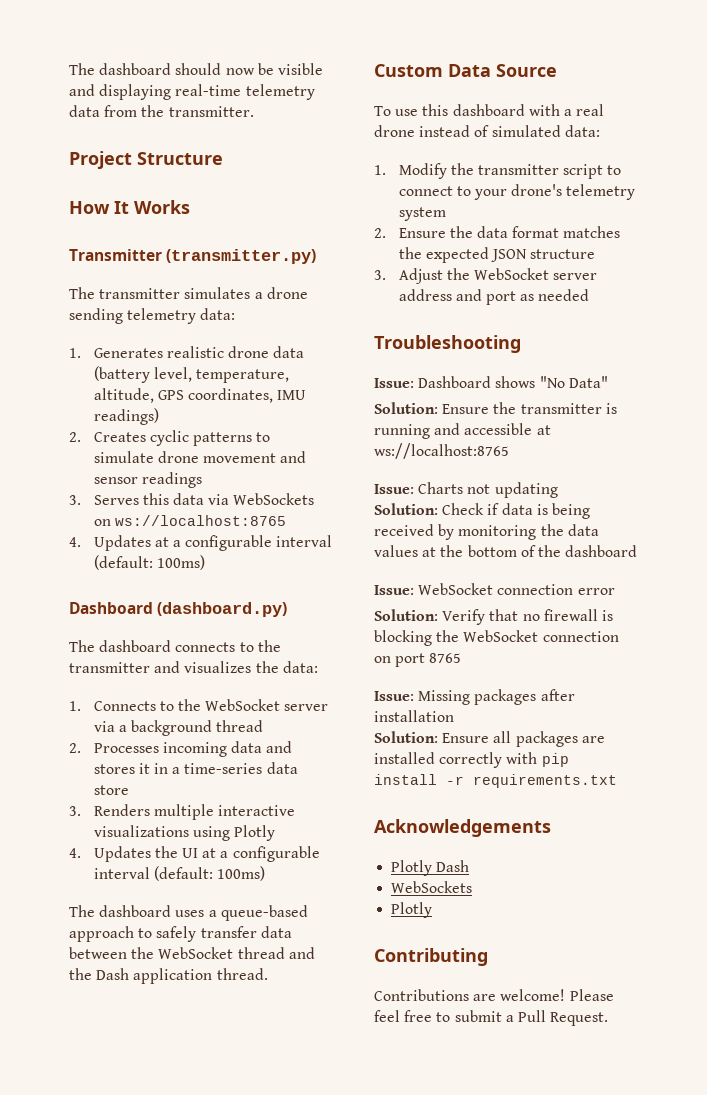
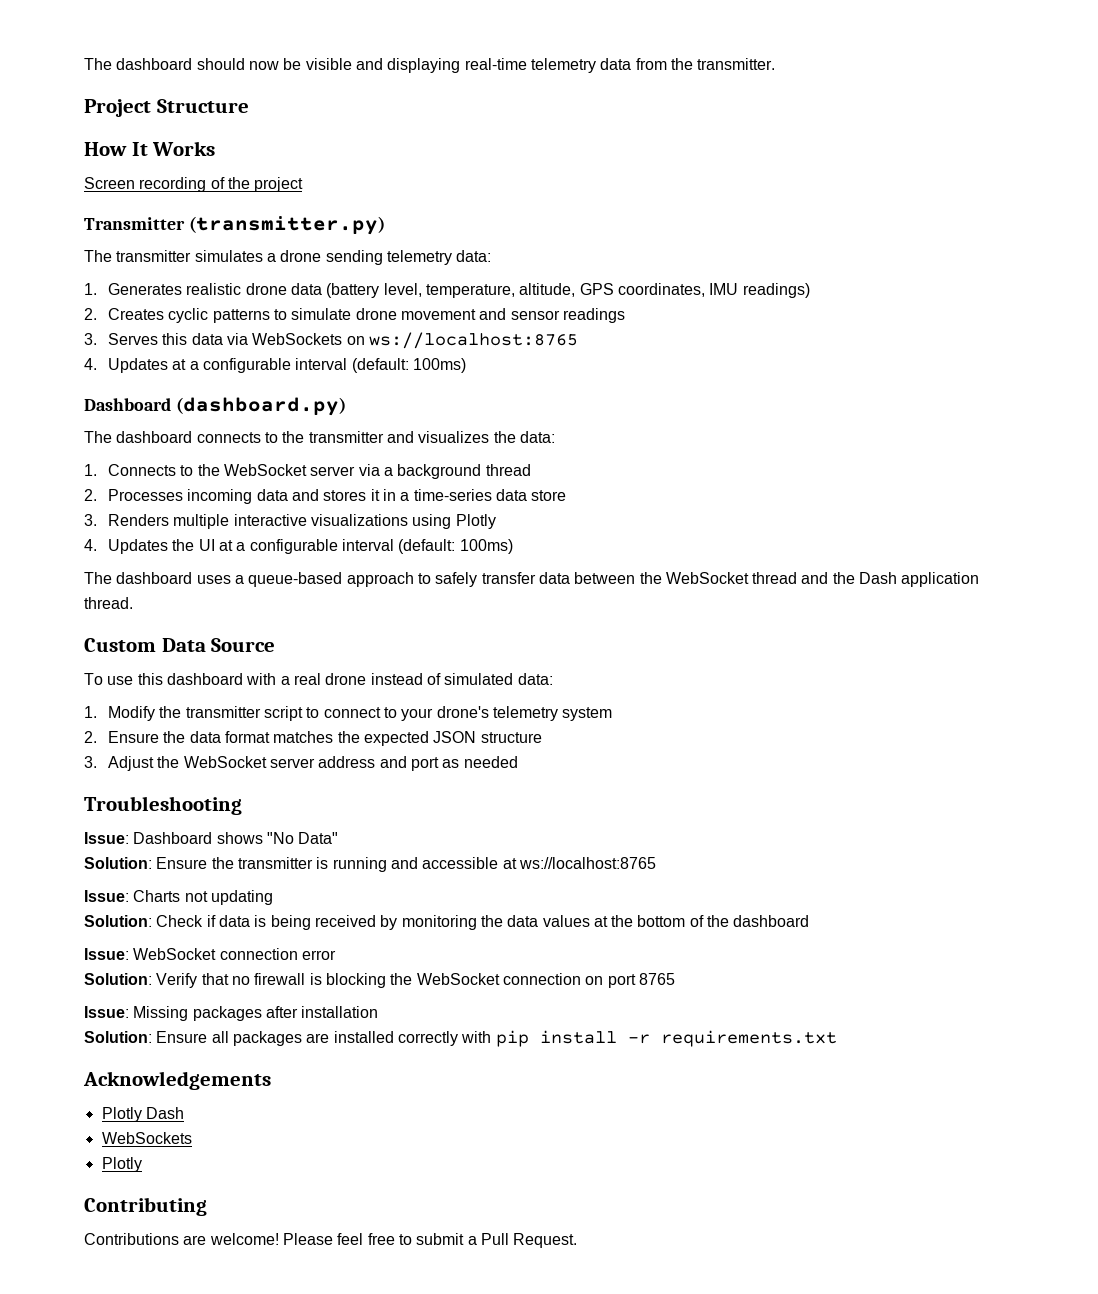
(190, 207) none -> [84,177,304,192] // Screen recording of the project

